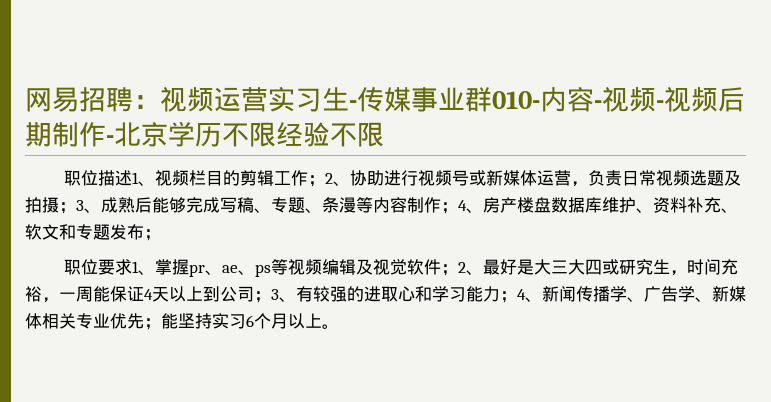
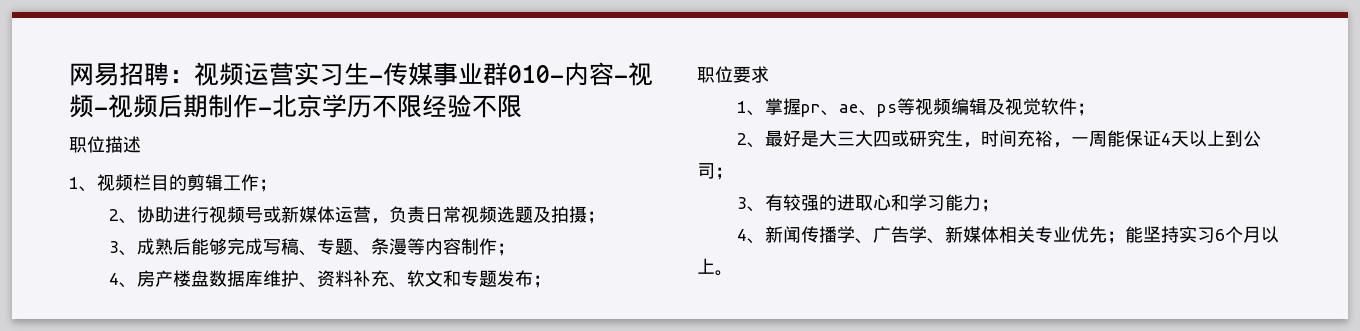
(132, 178) none -> (141, 144) //
(325, 181) none -> (277, 185) //
(76, 208) none -> (606, 217) //
(458, 208) none -> (516, 249) //
(132, 267) none -> (769, 74) //
(458, 270) none -> (1096, 109) //
(271, 297) none -> (733, 173) //
(517, 297) none -> (1000, 205) //

